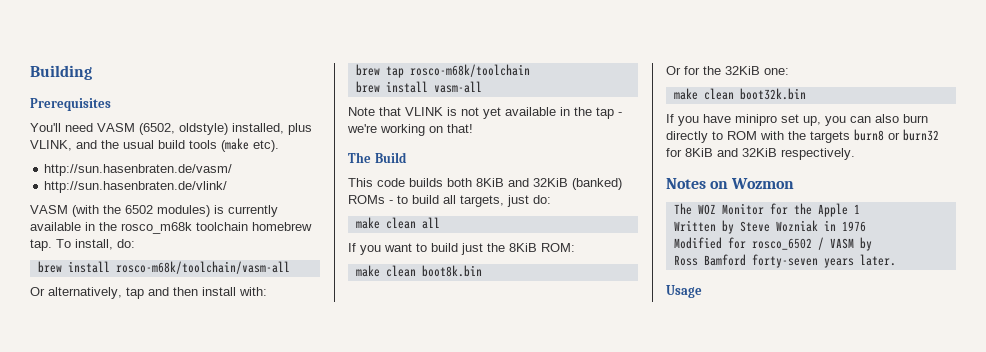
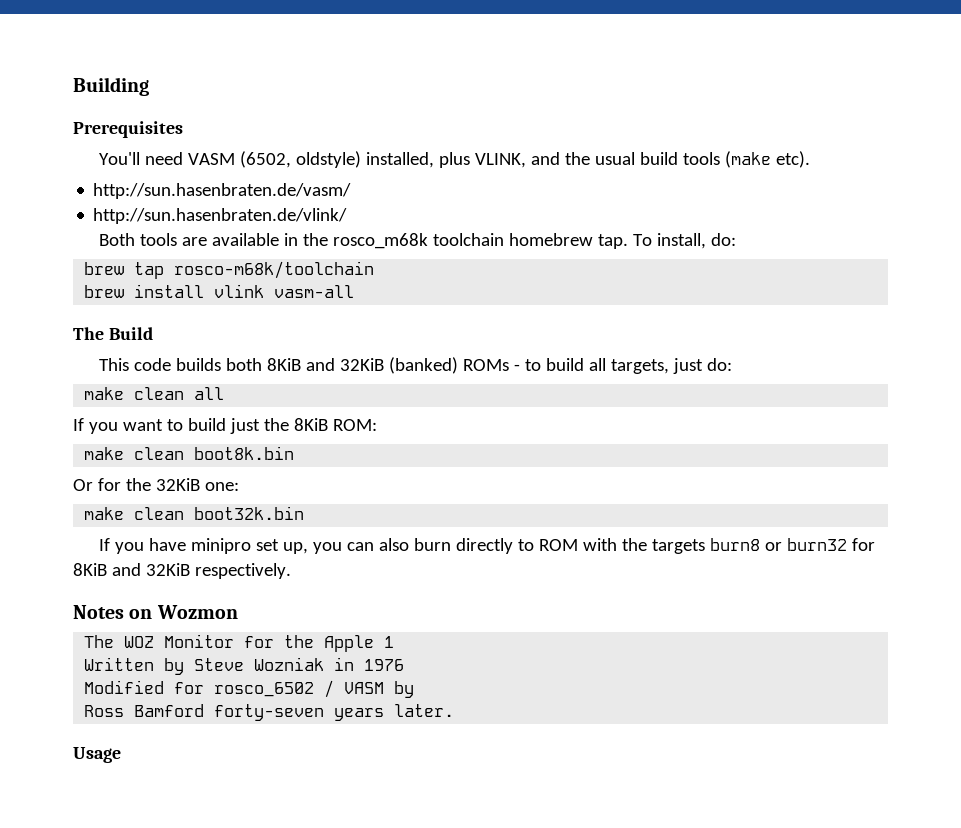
[30,205,278,217] VASM (with the 6502 modules) is currently -> [99,233,208,246] Both tools are
[37,261,290,274] [30,287,267,299] // brew install rosco-m68k/toolchain/vasm-all // Or alternatively, tap and then install with: -> (737, 239) none
(428, 87) none -> [214,284,265,298] vlink
[348,107,622,119] [347,124,473,136] // Note that VLINK is not yet available in the tap - we're working on that! -> (355, 291) none

